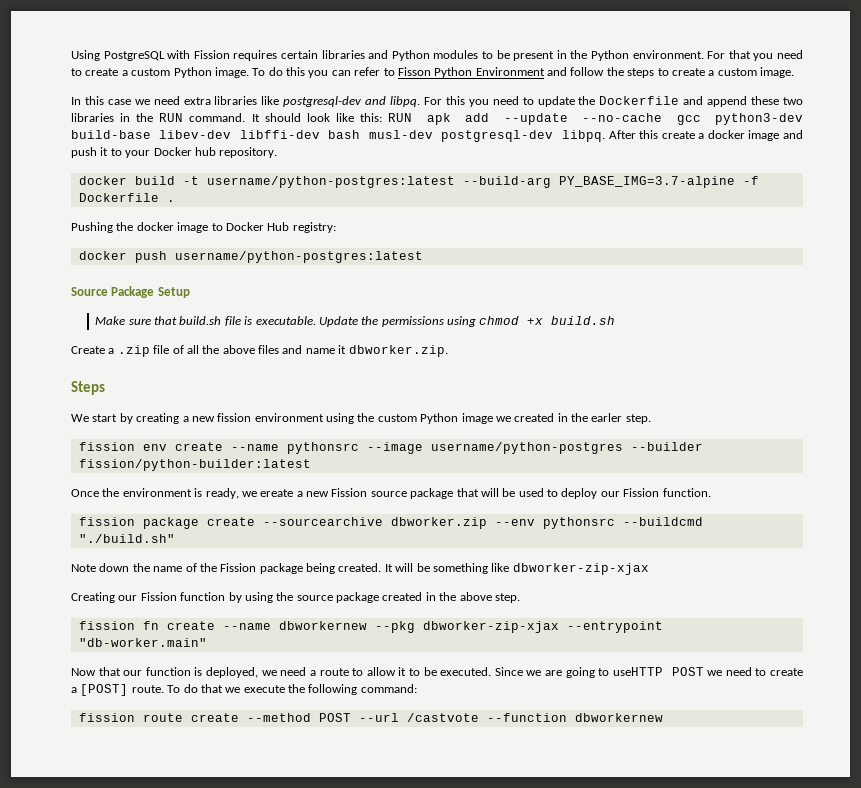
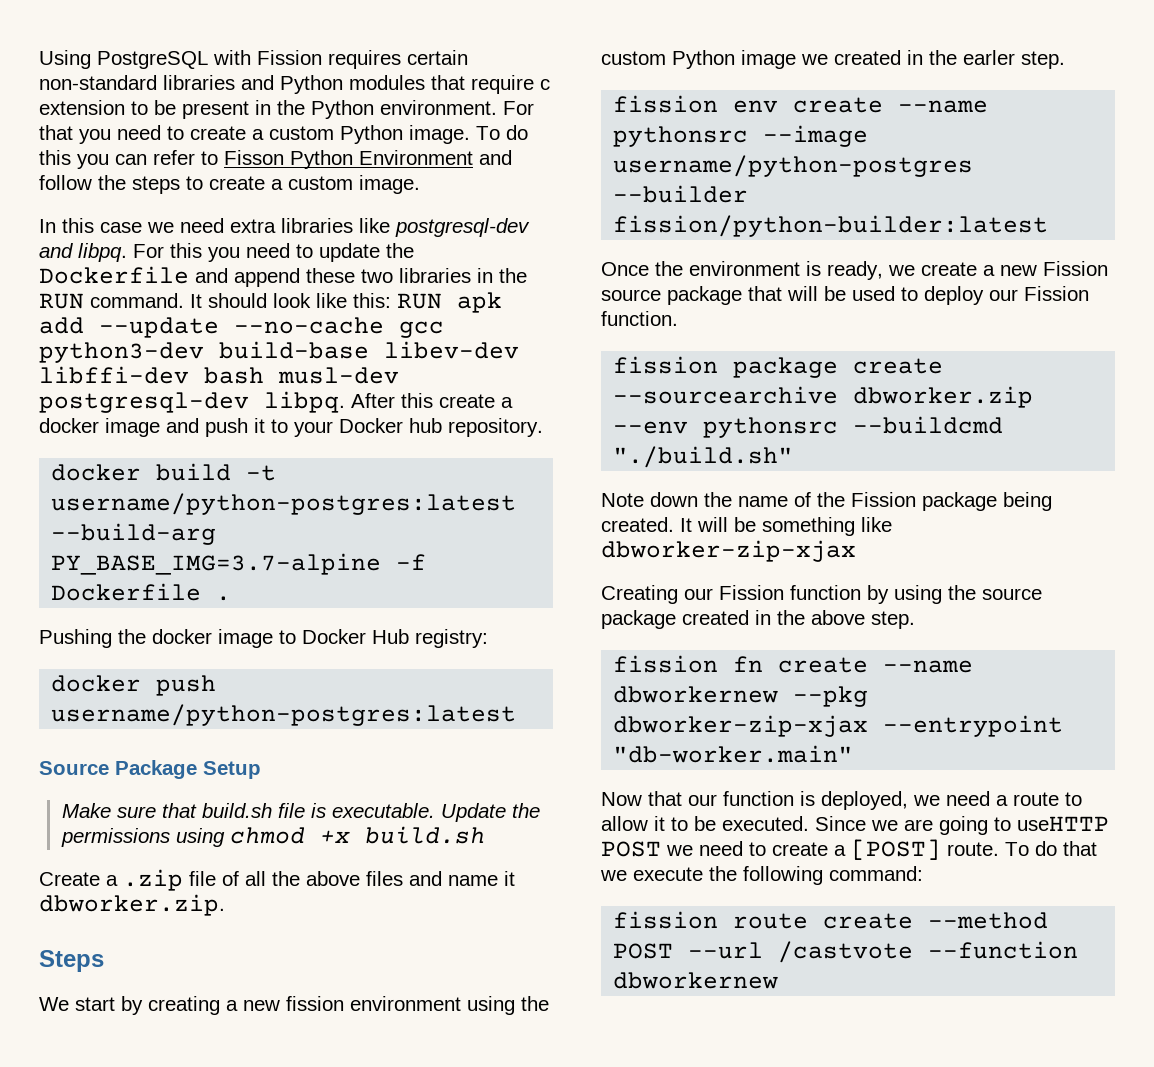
(318, 54) none -> [39,75,157,90] non-standard
(479, 54) none -> [431,75,550,94] [39,100,125,115] that require c extension
[260,489,294,497] ereate -> [921,262,977,276] create

